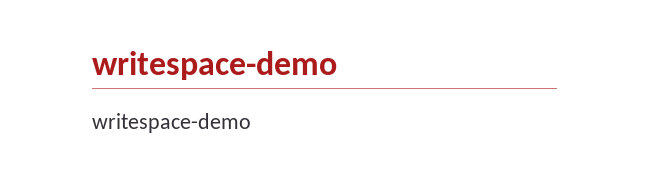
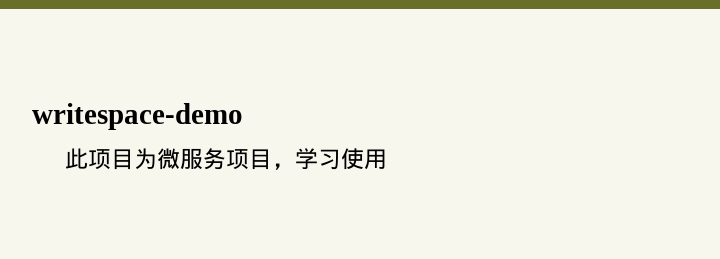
[92,113,251,133] writespace-demo -> [65,148,388,170] 此项目为微服务项目，学习使用

